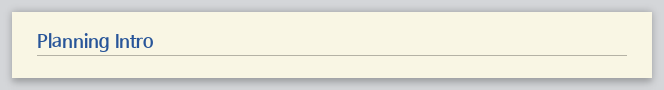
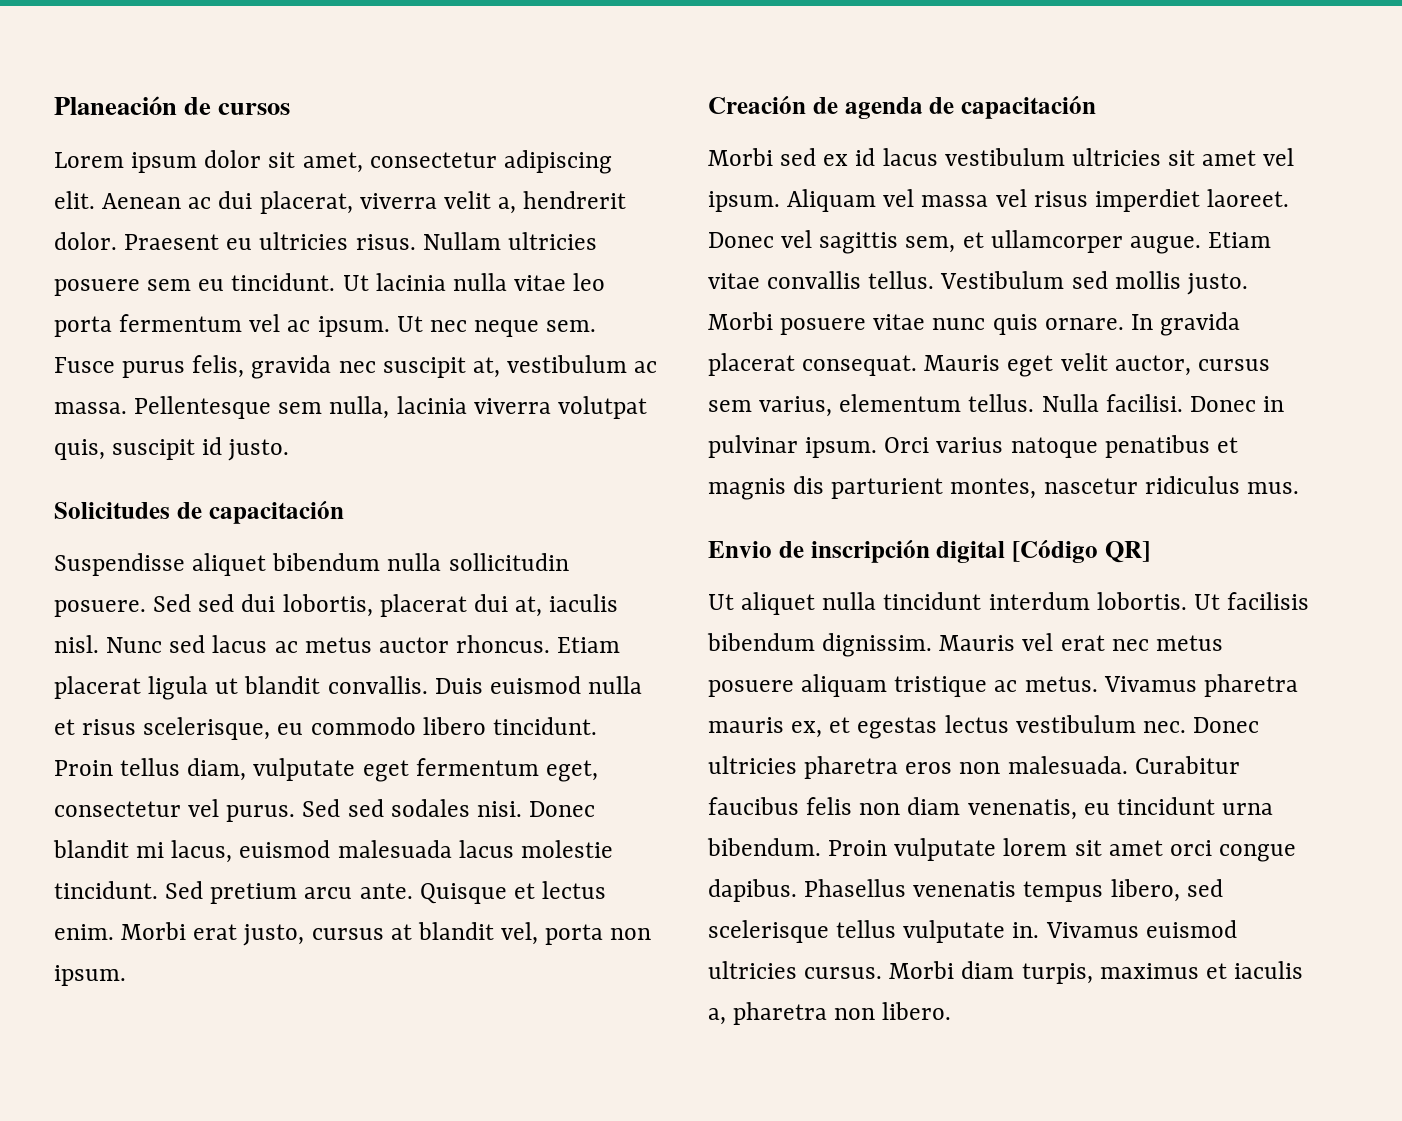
[37,33,153,52] Planning Intro -> [54,96,291,115] [54,150,612,174] [54,191,627,214] [54,232,597,250] [54,273,606,296] [54,314,597,337] [54,355,658,379] [54,396,647,419] [54,437,290,461] [54,501,344,524] [54,553,569,576] [54,594,619,617] [54,635,621,653] [54,676,643,700] [54,717,597,740] [54,758,598,782] [54,799,596,822] [53,840,613,863] [54,881,607,904] [54,922,652,946] [54,965,126,986] [708,96,1096,119] [708,148,1295,166] [708,189,1290,212] [708,230,1272,254] [708,271,1248,295] [708,312,1241,336] [708,353,1270,377] [708,394,1285,417] [708,435,1238,458] [708,476,1299,500] [708,540,1150,563] [708,592,1310,615] [707,633,1223,657] [708,674,1298,697] [708,715,1260,739] [708,756,1240,779] [708,797,1274,820] [707,838,1297,862] [708,879,1223,902] [708,920,1237,943] [708,961,1304,984] [708,1002,952,1025] Planeación de cursos // Lorem ipsum dolor sit amet, consectetur adipiscing elit. Aenean ac dui placerat, viverra velit a, hendrerit dolor. Praesent eu ultricies risus. Nullam ultricies posuere sem eu tincidunt. Ut lacinia nulla vitae leo porta fermentum vel ac ipsum. Ut nec neque sem. Fusce purus felis, gravida nec suscipit at, vestibulum ac massa. Pellentesque sem nulla, lacinia viverra volutpat quis, suscipit id justo. // Solicitudes de capacitación // Suspendisse aliquet bibendum nulla sollicitudin posuere. Sed sed dui lobortis, placerat dui at, iaculis nisl. Nunc sed lacus ac metus auctor rhoncus. Etiam placerat ligula ut blandit convallis. Duis euismod nulla et risus scelerisque, eu commodo libero tincidunt. Proin tellus diam, vulputate eget fermentum eget, consectetur vel purus. Sed sed sodales nisi. Donec blandit mi lacus, euismod malesuada lacus molestie tincidunt. Sed pretium arcu ante. Quisque et lectus enim. Morbi erat justo, cursus at blandit vel, porta non ipsum. // Creación de agenda de capacitación // Morbi sed ex id lacus vestibulum ultricies sit amet vel ipsum. Aliquam vel massa vel risus imperdiet laoreet. Donec vel sagittis sem, et ullamcorper augue. Etiam vitae convallis tellus. Vestibulum sed mollis justo. Morbi posuere vitae nunc quis ornare. In gravida placerat consequat. Mauris eget velit auctor, cursus sem varius, elementum tellus. Nulla facilisi. Donec in pulvinar ipsum. Orci varius natoque penatibus et magnis dis parturient montes, nascetur ridiculus mus. // Envio de inscripción digital [Código QR] // Ut aliquet nulla tincidunt interdum lobortis. Ut facilisis bibendum dignissim. Mauris vel erat nec metus posuere aliquam tristique ac metus. Vivamus pharetra mauris ex, et egestas lectus vestibulum nec. Donec ultricies pharetra eros non malesuada. Curabitur faucibus felis non diam venenatis, eu tincidunt urna bibendum. Proin vulputate lorem sit amet orci congue dapibus. Phasellus venenatis tempus libero, sed scelerisque tellus vulputate in. Vivamus euismod ultricies cursus. Morbi diam turpis, maximus et iaculis a, pharetra non libero.

